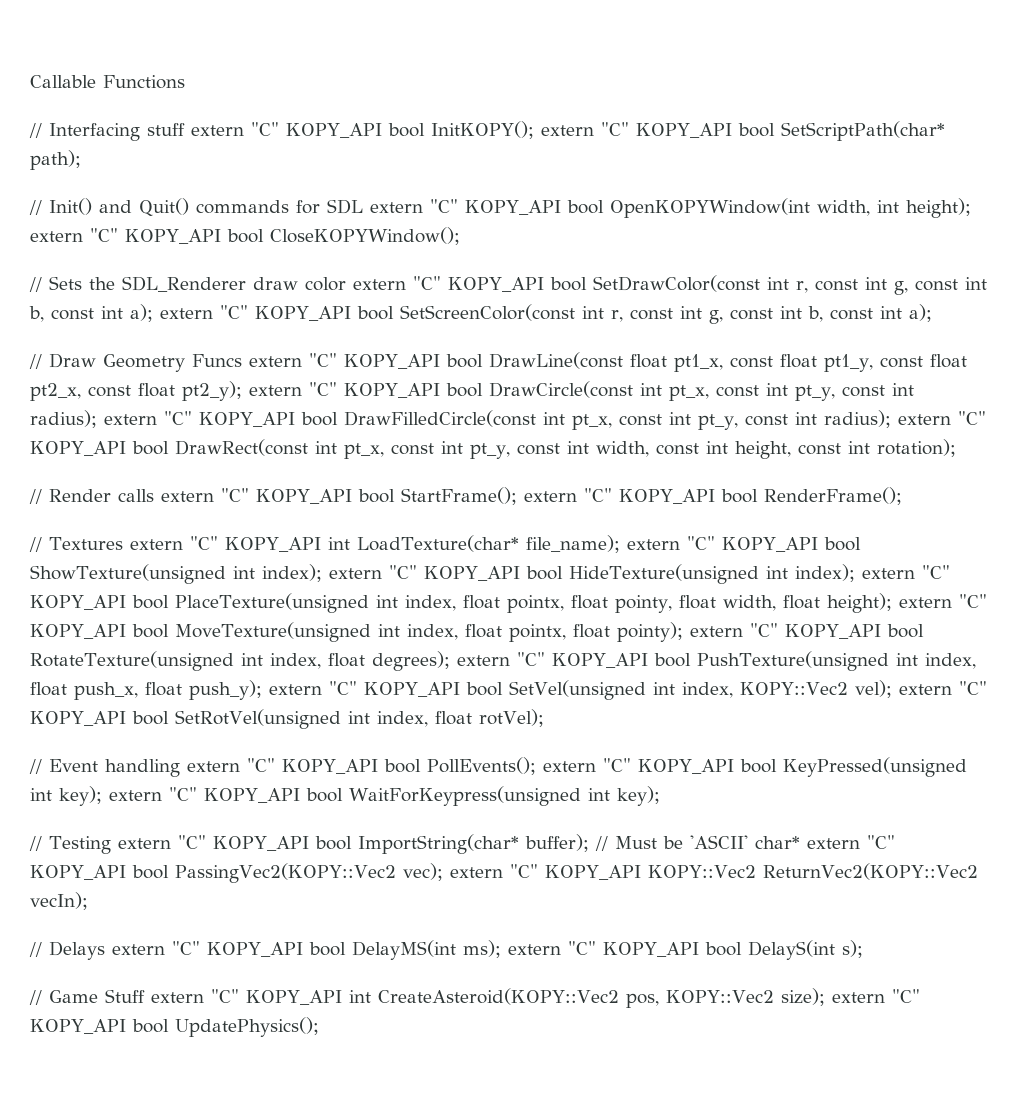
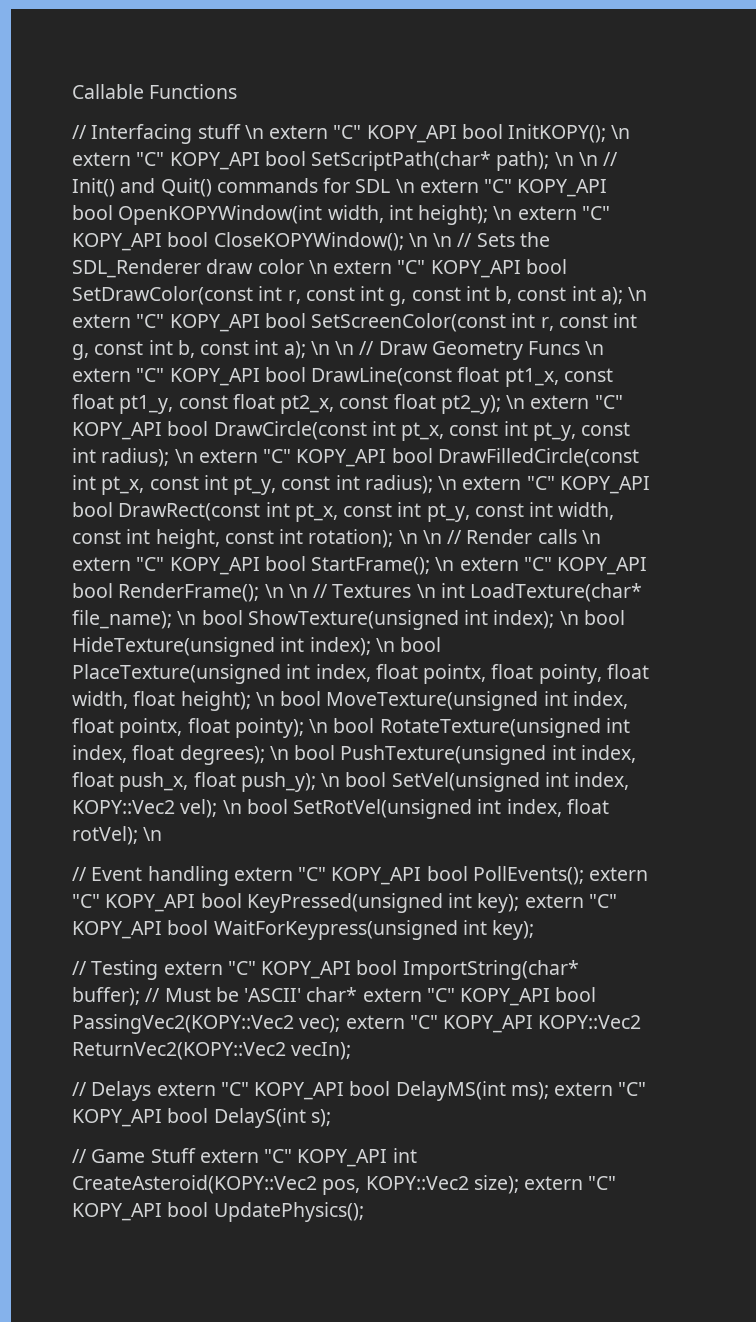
(185, 129) none -> [244,125,264,139] \n
(534, 130) none -> [611,125,631,139] \n
(81, 160) // -> [554,152,598,166] \n \n
(363, 206) none -> [395,179,415,193] \n
(971, 208) none -> [493,206,513,220] \n
(460, 236) // -> [408,233,453,247] \n \n
(346, 284) none -> [308,260,328,274] \n
(153, 313) none -> [628,287,648,301] \n
(932, 313) // -> [310,341,355,355] \n \n
(242, 360) none -> [585,341,605,355] \n
(242, 391) none -> [506,395,526,409] \n
(97, 419) none -> [174,449,194,463] \n
(891, 419) none -> [438,476,458,490] \n
(956, 448) // -> [398,530,442,544] \n \n
(154, 495) none -> [581,530,601,544] \n
(517, 496) none -> [435,557,455,571] \n
[29,535,818,553] // // Textures extern "C" KOPY_API int LoadTexture(char* file_name); extern "C" KOPY_API -> [264,583,643,602] [72,610,197,629] \n \n // Textures \n int LoadTexture(char* file_name); \n
[328,565,520,581] extern "C" KOPY_API -> [559,611,579,625] \n
[861,565,950,579] [30,595,126,610] extern "C" KOPY_API -> [375,638,395,652] \n
[898,594,987,608] [30,624,126,639] extern "C" KOPY_API -> [255,692,275,706] \n
[689,623,881,639] extern "C" KOPY_API -> [309,719,329,733] \n
[456,652,648,668] extern "C" KOPY_API -> [269,746,289,760] \n
[269,681,460,697] extern "C" KOPY_API -> [321,773,341,787] \n
[898,681,987,695] [30,711,126,726] extern "C" KOPY_API -> [222,800,242,814] \n
(544, 718) none -> [143,827,163,841] \n

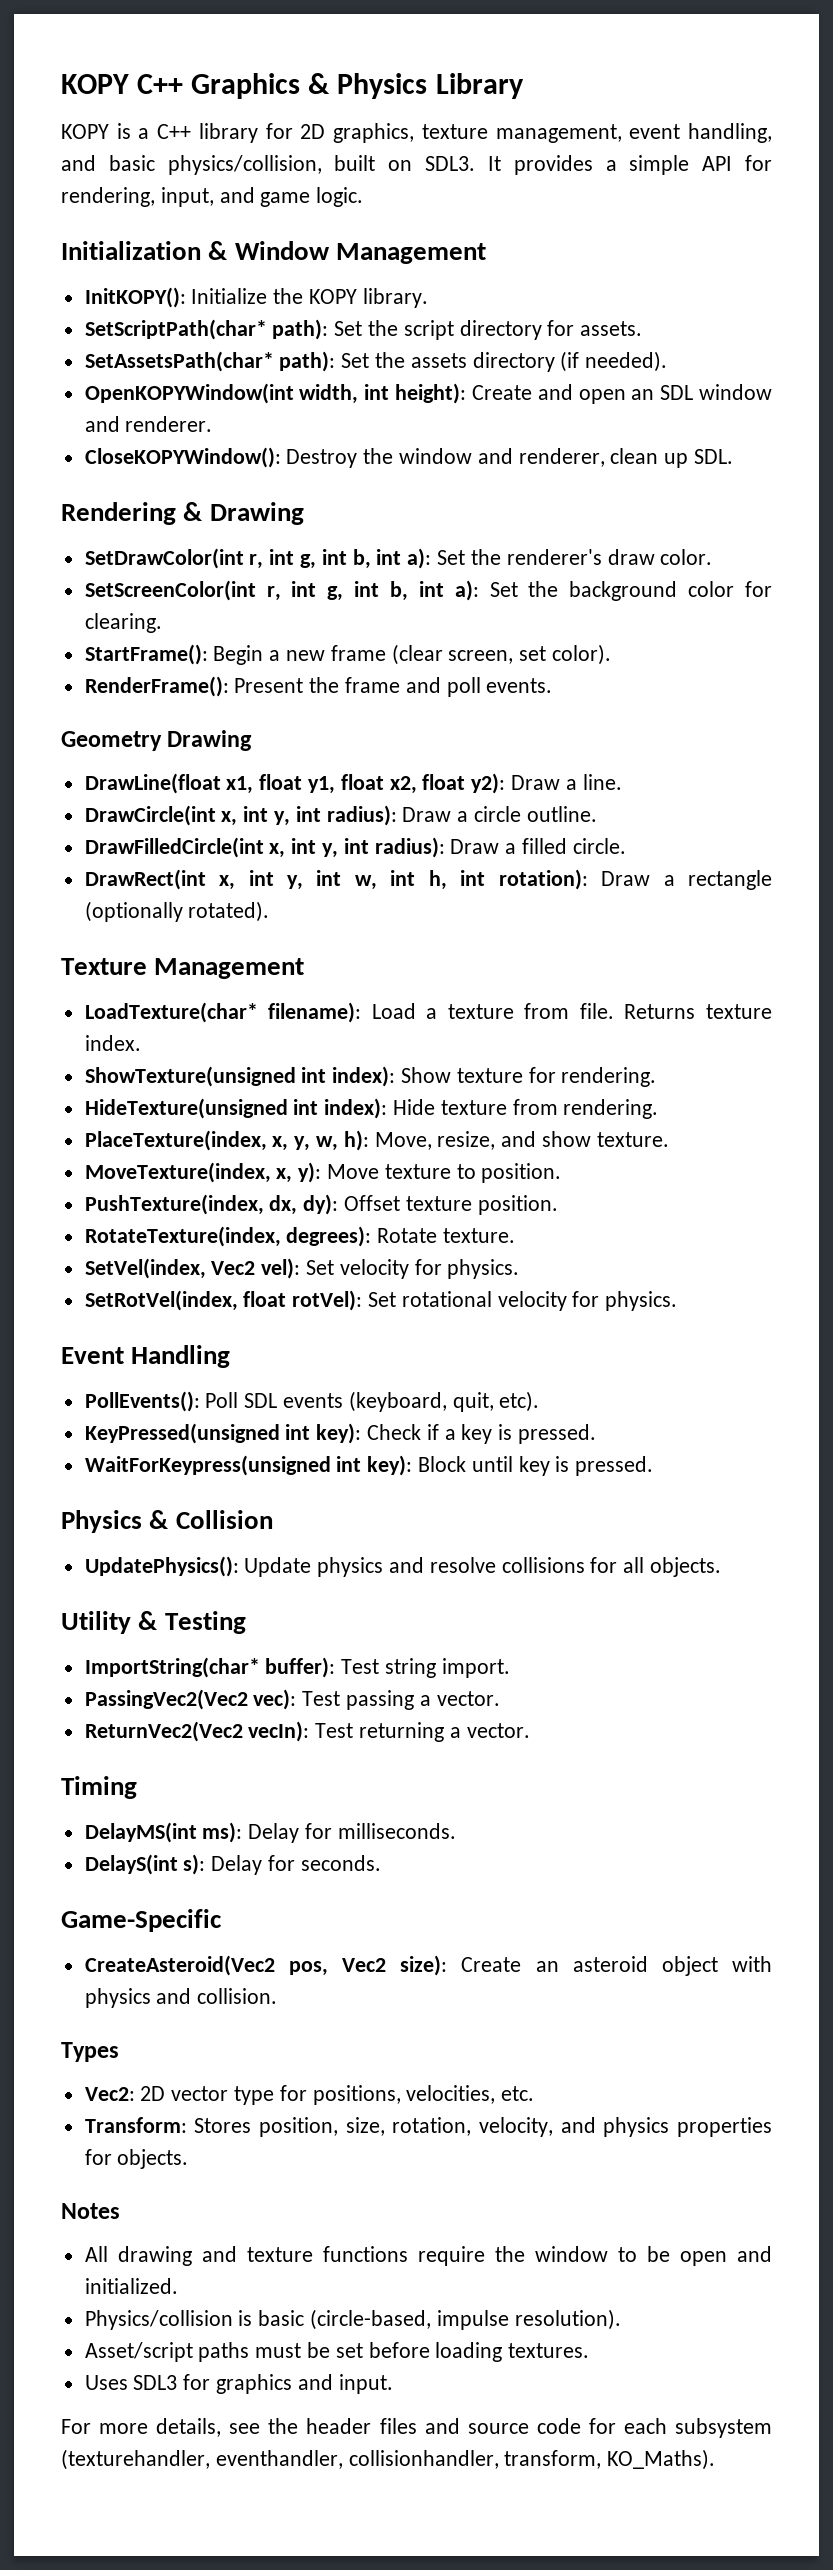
[72,84,238,99] [72,124,631,144] [72,151,619,171] [72,178,608,197] [72,205,610,225] [72,232,550,251] [72,259,567,278] [72,286,648,306] [72,313,638,332] [72,340,605,360] [72,367,613,387] [72,394,623,414] [72,421,631,441] [72,448,639,467] [72,475,650,495] [72,502,615,522] [72,529,601,549] [72,556,648,575] [72,583,643,602] [72,610,625,630] [72,637,442,657] [72,664,649,684] [72,691,628,711] [72,718,630,738] [72,745,636,765] [72,772,630,792] [72,799,609,819] [72,826,163,845] [72,866,649,886] [72,893,617,913] [72,920,535,940] [72,960,579,980] [72,987,597,1006] [72,1014,642,1034] [72,1042,352,1060] [72,1081,647,1101] [72,1108,331,1128] [72,1148,417,1167] [72,1175,617,1195] [72,1202,364,1222] Callable Functions // // Interfacing stuff \n extern "C" KOPY_API bool InitKOPY(); \n extern "C" KOPY_API bool SetScriptPath(char* path); \n \n // Init() and Quit() commands for SDL \n extern "C" KOPY_API bool OpenKOPYWindow(int width, int height); \n extern "C" KOPY_API bool CloseKOPYWindow(); \n \n // Sets the SDL_Renderer draw color \n extern "C" KOPY_API bool SetDrawColor(const int r, const int g, const int b, const int a); \n extern "C" KOPY_API bool SetScreenColor(const int r, const int g, const int b, const int a); \n \n // Draw Geometry Funcs \n extern "C" KOPY_API bool DrawLine(const float pt1_x, const float pt1_y, const float pt2_x, const float pt2_y); \n extern "C" KOPY_API bool DrawCircle(const int pt_x, const int pt_y, const int radius); \n extern "C" KOPY_API bool DrawFilledCircle(const int pt_x, const int pt_y, const int radius); \n extern "C" KOPY_API bool DrawRect(const int pt_x, const int pt_y, const int width, const int height, const int rotation); \n \n // Render calls \n extern "C" KOPY_API bool StartFrame(); \n extern "C" KOPY_API bool RenderFrame(); \n \n // Textures \n int LoadTexture(char* file_name); \n bool ShowTexture(unsigned int index); \n bool HideTexture(unsigned int index); \n bool PlaceTexture(unsigned int index, float pointx, float pointy, float width, float height); \n bool MoveTexture(unsigned int index, float pointx, float pointy); \n bool RotateTexture(unsigned int index, float degrees); \n bool PushTexture(unsigned int index, float push_x, float push_y); \n bool SetVel(unsigned int index, KOPY::Vec2 vel); \n bool SetRotVel(unsigned int index, float rotVel); \n // // Event handling extern "C" KOPY_API bool PollEvents(); extern "C" KOPY_API bool KeyPressed(unsigned int key); extern "C" KOPY_API bool WaitForKeypress(unsigned int key); // // Testing extern "C" KOPY_API bool ImportString(char* buffer); // Must be 'ASCII' char* extern "C" KOPY_API bool PassingVec2(KOPY::Vec2 vec); extern "C" KOPY_API KOPY::Vec2 ReturnVec2(KOPY::Vec2 vecIn); // // Delays extern "C" KOPY_API bool DelayMS(int ms); extern "C" KOPY_API bool DelayS(int s); // // Game Stuff extern "C" KOPY_API int CreateAsteroid(KOPY::Vec2 pos, KOPY::Vec2 size); extern "C" KOPY_API bool UpdatePhysics(); -> [61,73,524,99] [61,123,772,143] [61,155,773,175] [61,187,364,207] [61,241,486,264] [84,287,428,308] [84,319,643,340] [84,351,668,372] [84,383,773,404] [84,416,213,432] [84,447,734,468] [61,502,304,525] [84,548,713,569] [84,580,772,601] [84,613,162,633] [84,644,612,665] [84,676,553,697] [61,730,253,751] [84,773,622,794] [84,805,597,826] [84,837,626,858] [84,869,772,890] [84,901,270,922] [61,958,305,979] [84,1002,773,1023] [84,1035,141,1051] [84,1066,657,1087] [84,1098,659,1119] [84,1130,669,1151] [84,1162,562,1183] [84,1194,558,1215] [84,1226,516,1247] [84,1258,520,1279] [84,1290,678,1311] [61,1345,231,1368] [84,1391,540,1412] [84,1423,597,1444] [84,1455,654,1476] [61,1510,273,1533] [84,1556,722,1577] [61,1611,246,1634] [84,1657,510,1678] [84,1689,500,1710] [84,1721,530,1742] [61,1776,137,1799] [84,1822,456,1843] [84,1854,381,1875] [61,1909,222,1932] [84,1955,772,1976] [84,1988,278,2008] [61,2042,119,2062] [84,2085,535,2105] [84,2117,772,2137] [84,2149,189,2169] [61,2203,120,2219] [84,2246,772,2266] [84,2278,178,2294] [84,2309,621,2330] [84,2342,590,2362] [84,2374,393,2394] [61,2418,772,2438] [61,2449,716,2470] KOPY C++ Graphics & Physics Library // KOPY is a C++ library for 2D graphics, texture management, event handling, and basic physics/collision, built on SDL3. It provides a simple API for rendering, input, and game logic. // Initialization & Window Management // InitKOPY(): Initialize the KOPY library. // SetScriptPath(char* path): Set the script directory for assets. // SetAssetsPath(char* path): Set the assets directory (if needed). // OpenKOPYWindow(int width, int height): Create and open an SDL window and renderer. // CloseKOPYWindow(): Destroy the window and renderer, clean up SDL. // Rendering & Drawing // SetDrawColor(int r, int g, int b, int a): Set the renderer's draw color. // SetScreenColor(int r, int g, int b, int a): Set the background color for clearing. // StartFrame(): Begin a new frame (clear screen, set color). // RenderFrame(): Present the frame and poll events. // Geometry Drawing // DrawLine(float x1, float y1, float x2, float y2): Draw a line. // DrawCircle(int x, int y, int radius): Draw a circle outline. // DrawFilledCircle(int x, int y, int radius): Draw a filled circle. // DrawRect(int x, int y, int w, int h, int rotation): Draw a rectangle (optionally rotated). // Texture Management // LoadTexture(char* filename): Load a texture from file. Returns texture index. // ShowTexture(unsigned int index): Show texture for rendering. // HideTexture(unsigned int index): Hide texture from rendering. // PlaceTexture(index, x, y, w, h): Move, resize, and show texture. // MoveTexture(index, x, y): Move texture to position. // PushTexture(index, dx, dy): Offset texture position. // RotateTexture(index, degrees): Rotate texture. // SetVel(index, Vec2 vel): Set velocity for physics. // SetRotVel(index, float rotVel): Set rotational velocity for physics. // Event Handling // PollEvents(): Poll SDL events (keyboard, quit, etc). // KeyPressed(unsigned int key): Check if a key is pressed. // WaitForKeypress(unsigned int key): Block until key is pressed. // Physics & Collision // UpdatePhysics(): Update physics and resolve collisions for all objects. // Utility & Testing // ImportString(char* buffer): Test string import. // PassingVec2(Vec2 vec): Test passing a vector. // ReturnVec2(Vec2 vecIn): Test returning a vector. // Timing // DelayMS(int ms): Delay for milliseconds. // DelayS(int s): Delay for seconds. // Game-Specific // CreateAsteroid(Vec2 pos, Vec2 size): Create an asteroid object with physics and collision. // Types // Vec2: 2D vector type for positions, velocities, etc. // Transform: Stores position, size, rotation, velocity, and physics properties for objects. // Notes // All drawing and texture functions require the window to be open and initialized. // Physics/collision is basic (circle-based, impulse resolution). // Asset/script paths must be set before loading textures. // Uses SDL3 for graphics and input. // For more details, see the header files and source code for each subsystem (texturehandler, eventhandler, collisionhandler, transform, KO_Maths).

